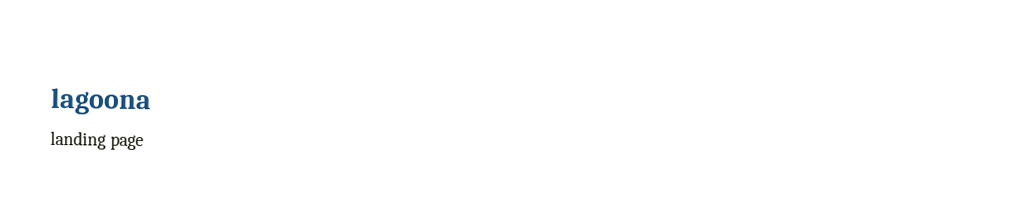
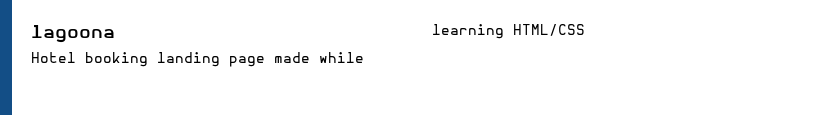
[50,130,144,151] landing page -> [31,52,364,67] [432,24,585,39] Hotel booking landing page made while learning HTML/CSS

